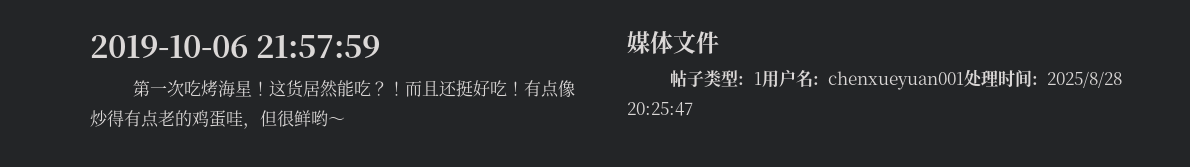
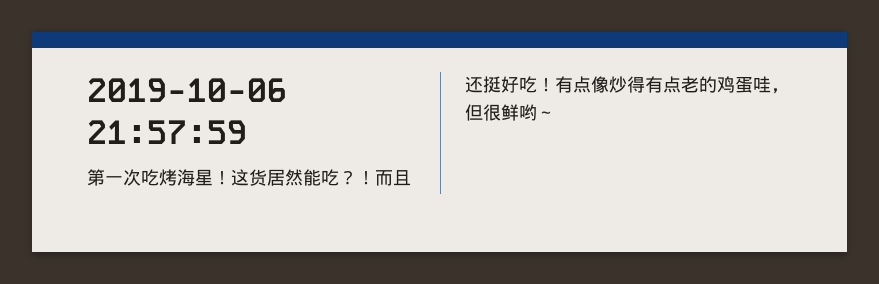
[627,31,719,54] [670,69,1122,90] [627,102,693,116] // 媒体文件 // 帖子类型: 1用户名: chenxueyuan001处理时间: 2025/8/28 20:25:47 -> (555, 115) none

